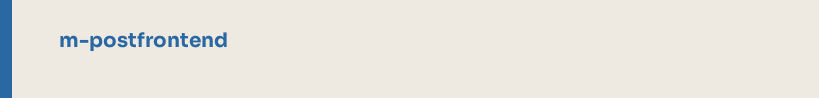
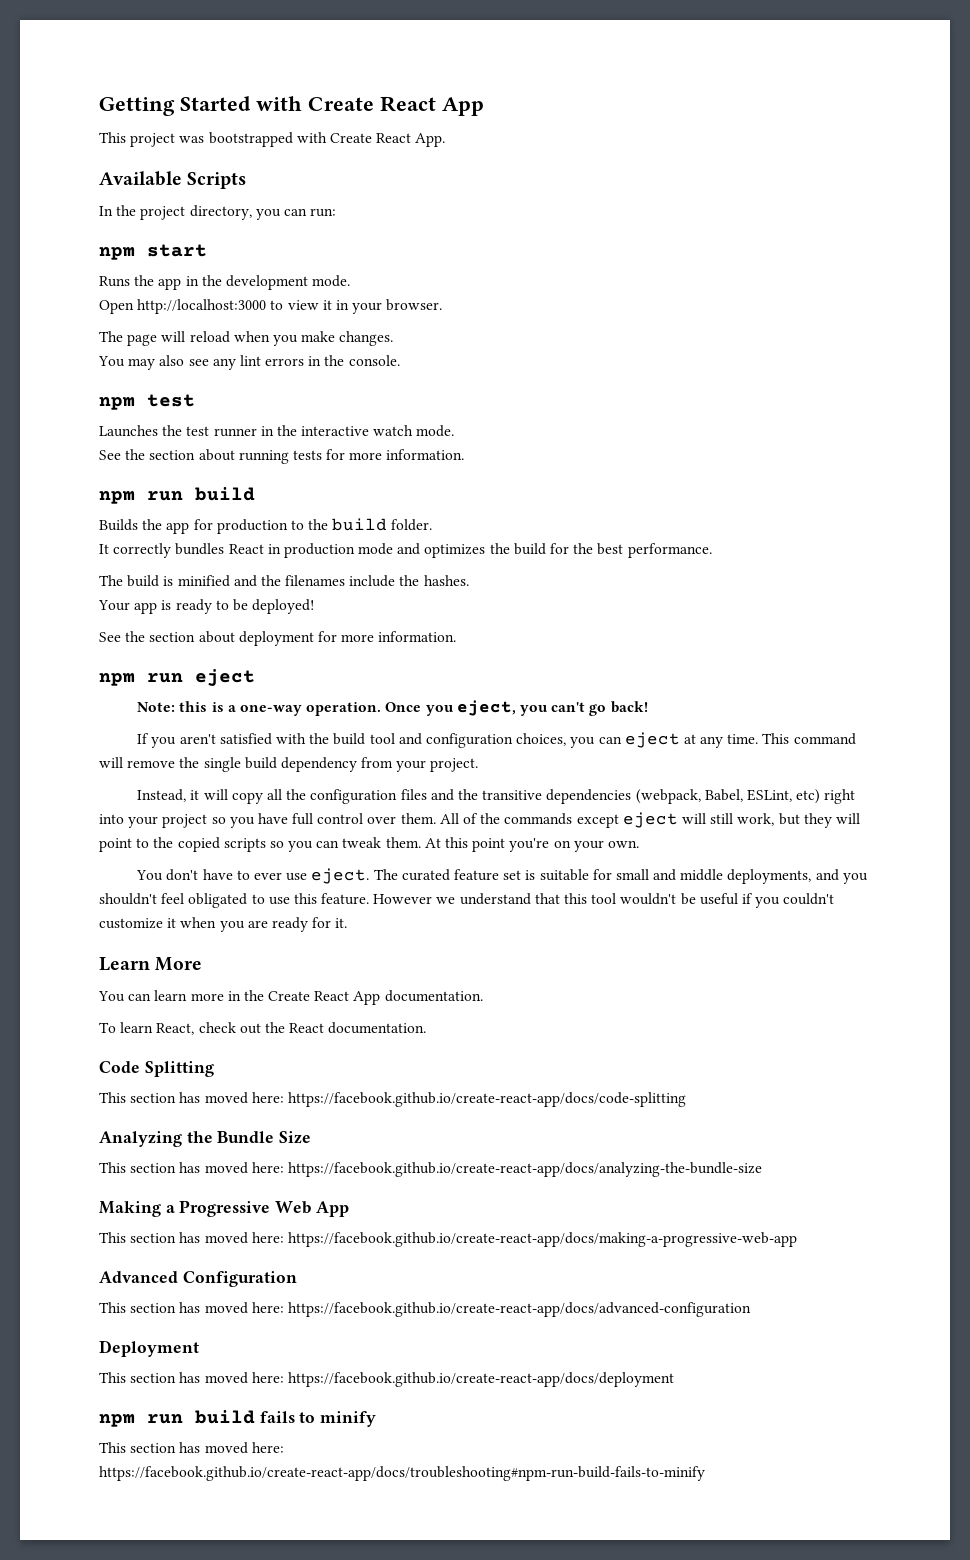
[59,32,228,52] m-postfrontend -> [99,96,484,116] [99,132,446,147] [99,171,247,189] [99,205,337,220] [99,244,207,260] [99,275,351,290] [99,299,443,314] [99,331,394,346] [98,355,400,370] [99,394,195,410] [99,425,455,437] [99,449,465,464] [99,487,255,504] [99,518,433,534] [99,543,712,558] [99,575,469,587] [98,599,315,614] [99,631,457,646] [99,669,255,686] [137,700,648,716] [137,732,856,748] [99,757,479,772] [137,789,856,804] [99,812,860,828] [99,837,639,852] [136,868,868,884] [99,893,835,908] [99,917,348,932] [99,957,203,971] [98,990,483,1005] [99,1022,427,1035] [99,1061,214,1077] [99,1092,686,1107] [99,1131,312,1147] [99,1162,762,1177] [99,1200,349,1217] [99,1232,797,1247] [99,1271,297,1287] [99,1302,751,1317] [99,1340,199,1357] [99,1372,674,1387] [99,1410,377,1427] [99,1442,284,1454] [99,1466,705,1481] Getting Started with Create React App // This project was bootstrapped with Create React App. // Available Scripts // In the project directory, you can run: // npm start // Runs the app in the development mode. // Open http://localhost:3000 to view it in your browser. // The page will reload when you make changes. // You may also see any lint errors in the console. // npm test // Launches the test runner in the interactive watch mode. // See the section about running tests for more information. // npm run build // Builds the app for production to the build folder. // It correctly bundles React in production mode and optimizes the build for the best performance. // The build is minified and the filenames include the hashes. // Your app is ready to be deployed! // See the section about deployment for more information. // npm run eject // Note: this is a one-way operation. Once you eject, you can't go back! // If you aren't satisfied with the build tool and configuration choices, you can eject at any time. This command will remove the single build dependency from your project. // Instead, it will copy all the configuration files and the transitive dependencies (webpack, Babel, ESLint, etc) right into your project so you have full control over them. All of the commands except eject will still work, but they will point to the copied scripts so you can tweak them. At this point you're on your own. // You don't have to ever use eject. The curated feature set is suitable for small and middle deployments, and you shouldn't feel obligated to use this feature. However we understand that this tool wouldn't be useful if you couldn't customize it when you are ready for it. // Learn More // You can learn more in the Create React App documentation. // To learn React, check out the React documentation. // Code Splitting // This section has moved here: https://facebook.github.io/create-react-app/docs/code-splitting // Analyzing the Bundle Size // This section has moved here: https://facebook.github.io/create-react-app/docs/analyzing-the-bundle-size // Making a Progressive Web App // This section has moved here: https://facebook.github.io/create-react-app/docs/making-a-progressive-web-app // Advanced Configuration // This section has moved here: https://facebook.github.io/create-react-app/docs/advanced-configuration // Deployment // This section has moved here: https://facebook.github.io/create-react-app/docs/deployment // npm run build fails to minify // This section has moved here: https://facebook.github.io/create-react-app/docs/troubleshooting#npm-run-build-fails-to-minify

